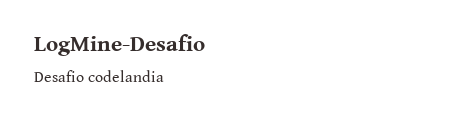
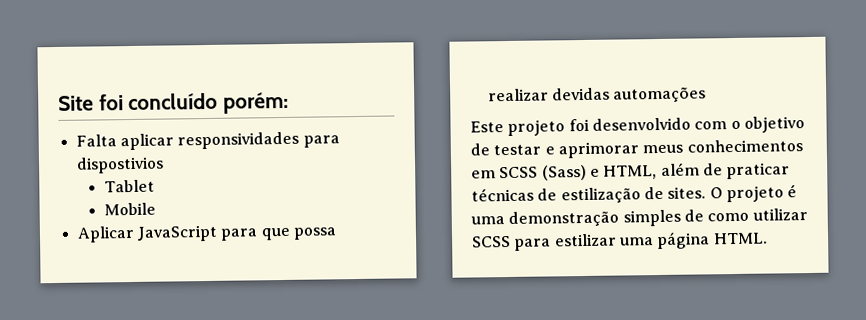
[34,34,205,56] [34,70,165,82] LogMine-Desafio // Desafio codelandia -> [58,91,290,114] [75,131,340,151] [75,156,164,174] [103,179,155,193] [103,202,156,216] [76,224,337,243] [487,86,707,103] [470,116,805,137] [470,139,803,159] [471,162,791,181] [471,184,798,204] [471,208,808,227] [472,231,768,251] Site foi concluído porém: // Falta aplicar responsividades para dispostivios // Tablet // Mobile // Aplicar JavaScript para que possa realizar devidas automações // Este projeto foi desenvolvido com o objetivo de testar e aprimorar meus conhecimentos em SCSS (Sass) e HTML, além de praticar técnicas de estilização de sites. O projeto é uma demonstração simples de como utilizar SCSS para estilizar uma página HTML.

